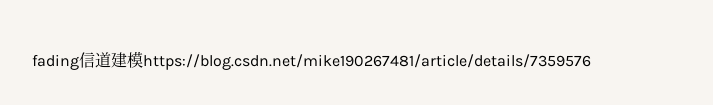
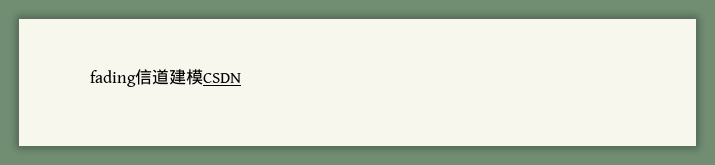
[143,54,591,70] https://blog.csdn.net/mike190267481/article/details/7359576 -> [203,73,241,83] CSDN

